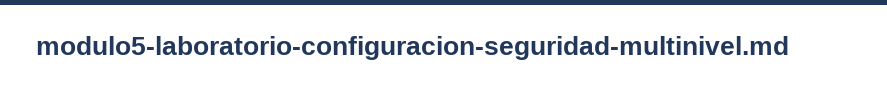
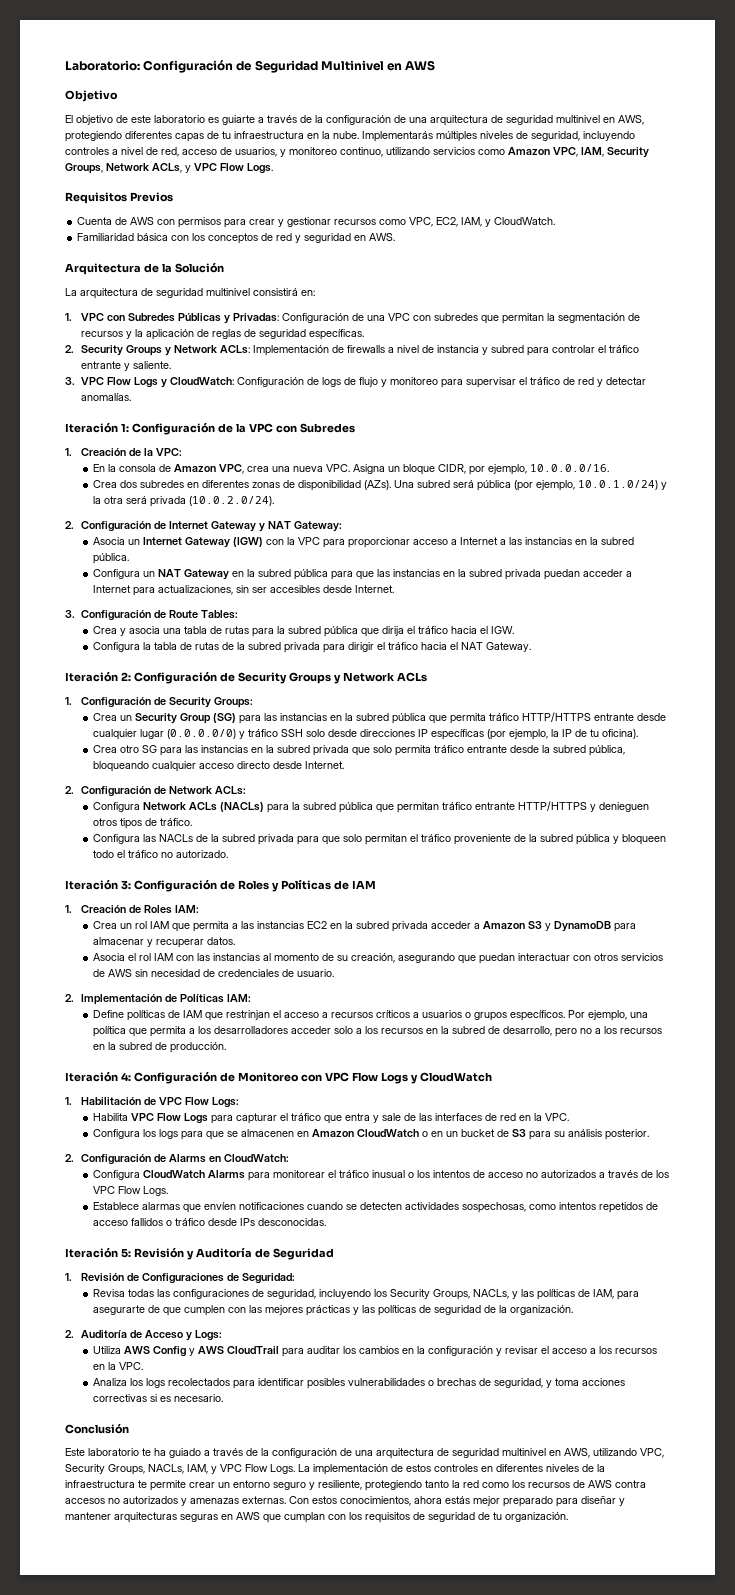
[36,36,789,60] modulo5-laboratorio-configuracion-seguridad-multinivel.md -> [65,60,436,73] [65,90,118,102] [65,115,644,126] [65,131,635,142] [65,147,649,158] [65,163,273,174] [65,192,173,204] [77,217,556,228] [77,233,396,244] [65,262,224,275] [65,288,315,299] [65,313,640,324] [80,329,364,340] [65,345,639,356] [80,361,171,371] [65,377,646,388] [80,393,131,401] [65,422,355,435] [65,448,182,456] [92,464,609,475] [92,480,667,491] [92,496,274,507] [65,521,342,532] [92,537,634,548] [92,553,129,564] [92,569,632,580] [92,585,394,596] [65,610,238,621] [92,626,514,637] [92,642,531,653] [65,671,427,684] [65,697,253,708] [92,712,666,724] [92,729,638,740] [92,745,625,756] [92,761,344,772] [65,786,246,797] [92,801,649,813] [92,818,192,829] [92,834,666,845] [92,850,228,858] [65,879,376,892] [65,905,199,914] [92,921,636,932] [92,937,235,948] [92,953,663,964] [92,969,334,977] [65,994,251,1005] [92,1010,648,1021] [92,1026,662,1037] [92,1042,226,1053] [65,1071,492,1084] [65,1097,239,1108] [92,1113,569,1124] [92,1129,649,1140] [65,1154,289,1165] [92,1170,669,1181] [92,1186,168,1196] [92,1202,658,1213] [92,1218,326,1226] [65,1247,334,1260] [65,1273,295,1284] [92,1289,639,1300] [92,1305,573,1316] [65,1330,222,1341] [92,1346,657,1357] [92,1362,143,1370] [92,1378,625,1389] [92,1394,223,1402] [65,1423,129,1434] [65,1448,664,1459] [65,1464,605,1475] [65,1480,646,1491] [65,1495,625,1507] [65,1512,568,1523] Laboratorio: Configuración de Seguridad Multinivel en AWS // Objetivo // El objetivo de este laboratorio es guiarte a través de la configuración de una arquitectura de seguridad multinivel en AWS, protegiendo diferentes capas de tu infraestructura en la nube. Implementarás múltiples niveles de seguridad, incluyendo controles a nivel de red, acceso de usuarios, y monitoreo continuo, utilizando servicios como Amazon VPC, IAM, Security Groups, Network ACLs, y VPC Flow Logs. // Requisitos Previos // Cuenta de AWS con permisos para crear y gestionar recursos como VPC, EC2, IAM, y CloudWatch. // Familiaridad básica con los conceptos de red y seguridad en AWS. // Arquitectura de la Solución // La arquitectura de seguridad multinivel consistirá en: // 1. VPC con Subredes Públicas y Privadas: Configuración de una VPC con subredes que permitan la segmentación de recursos y la aplicación de reglas de seguridad específicas. // 2. Security Groups y Network ACLs: Implementación de firewalls a nivel de instancia y subred para controlar el tráfico entrante y saliente. // 3. VPC Flow Logs y CloudWatch: Configuración de logs de flujo y monitoreo para supervisar el tráfico de red y detectar anomalías. // Iteración 1: Configuración de la VPC con Subredes // 1. Creación de la VPC: // En la consola de Amazon VPC, crea una nueva VPC. Asigna un bloque CIDR, por ejemplo, 10.0.0.0/16. // Crea dos subredes en diferentes zonas de disponibilidad (AZs). Una subred será pública (por ejemplo, 10.0.1.0/24) y la otra será privada (10.0.2.0/24). // 2. Configuración de Internet Gateway y NAT Gateway: // Asocia un Internet Gateway (IGW) con la VPC para proporcionar acceso a Internet a las instancias en la subred pública. // Configura un NAT Gateway en la subred pública para que las instancias en la subred privada puedan acceder a Internet para actualizaciones, sin ser accesibles desde Internet. // 3. Configuración de Route Tables: // Crea y asocia una tabla de rutas para la subred pública que dirija el tráfico hacia el IGW. // Configura la tabla de rutas de la subred privada para dirigir el tráfico hacia el NAT Gateway. // Iteración 2: Configuración de Security Groups y Network ACLs // 1. Configuración de Security Groups: // Crea un Security Group (SG) para las instancias en la subred pública que permita tráfico HTTP/HTTPS entrante desde cualquier lugar (0.0.0.0/0) y tráfico SSH solo desde direcciones IP específicas (por ejemplo, la IP de tu oficina). // Crea otro SG para las instancias en la subred privada que solo permita tráfico entrante desde la subred pública, bloqueando cualquier acceso directo desde Internet. // 2. Configuración de Network ACLs: // Configura Network ACLs (NACLs) para la subred pública que permitan tráfico entrante HTTP/HTTPS y denieguen otros tipos de tráfico. // Configura las NACLs de la subred privada para que solo permitan el tráfico proveniente de la subred pública y bloqueen todo el tráfico no autorizado. // Iteración 3: Configuración de Roles y Políticas de IAM // 1. Creación de Roles IAM: // Crea un rol IAM que permita a las instancias EC2 en la subred privada acceder a Amazon S3 y DynamoDB para almacenar y recuperar datos. // Asocia el rol IAM con las instancias al momento de su creación, asegurando que puedan interactuar con otros servicios de AWS sin necesidad de credenciales de usuario. // 2. Implementación de Políticas IAM: // Define políticas de IAM que restrinjan el acceso a recursos críticos a usuarios o grupos específicos. Por ejemplo, una política que permita a los desarrolladores acceder solo a los recursos en la subred de desarrollo, pero no a los recursos en la subred de producción. // Iteración 4: Configuración de Monitoreo con VPC Flow Logs y CloudWatch // 1. Habilitación de VPC Flow Logs: // Habilita VPC Flow Logs para capturar el tráfico que entra y sale de las interfaces de red en la VPC. // Configura los logs para que se almacenen en Amazon CloudWatch o en un bucket de S3 para su análisis posterior. // 2. Configuración de Alarms en CloudWatch: // Configura CloudWatch Alarms para monitorear el tráfico inusual o los intentos de acceso no autorizados a través de los VPC Flow Logs. // Establece alarmas que envíen notificaciones cuando se detecten actividades sospechosas, como intentos repetidos de acceso fallidos o tráfico desde IPs desconocidas. // Iteración 5: Revisión y Auditoría de Seguridad // 1. Revisión de Configuraciones de Seguridad: // Revisa todas las configuraciones de seguridad, incluyendo los Security Groups, NACLs, y las políticas de IAM, para asegurarte de que cumplen con las mejores prácticas y las políticas de seguridad de la organización. // 2. Auditoría de Acceso y Logs: // Utiliza AWS Config y AWS CloudTrail para auditar los cambios en la configuración y revisar el acceso a los recursos en la VPC. // Analiza los logs recolectados para identificar posibles vulnerabilidades o brechas de seguridad, y toma acciones correctivas si es necesario. // Conclusión // Este laboratorio te ha guiado a través de la configuración de una arquitectura de seguridad multinivel en AWS, utilizando VPC, Security Groups, NACLs, IAM, y VPC Flow Logs. La implementación de estos controles en diferentes niveles de la infraestructura te permite crear un entorno seguro y resiliente, protegiendo tanto la red como los recursos de AWS contra accesos no autorizados y amenazas externas. Con estos conocimientos, ahora estás mejor preparado para diseñar y mantener arquitecturas seguras en AWS que cumplan con los requisitos de seguridad de tu organización.

